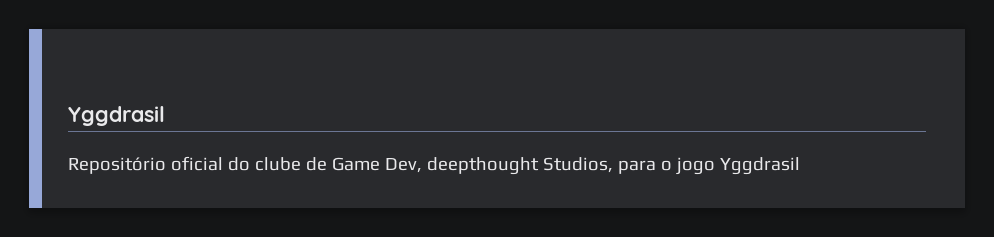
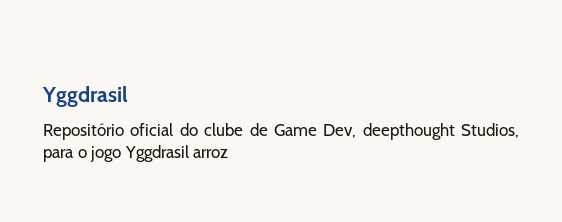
(800, 166) none -> [193,149,229,158] arroz

